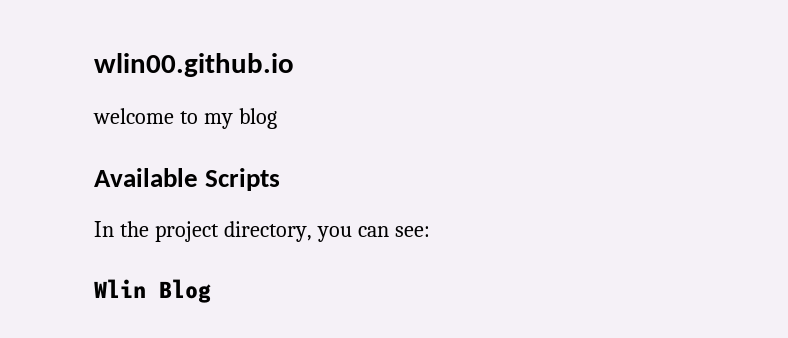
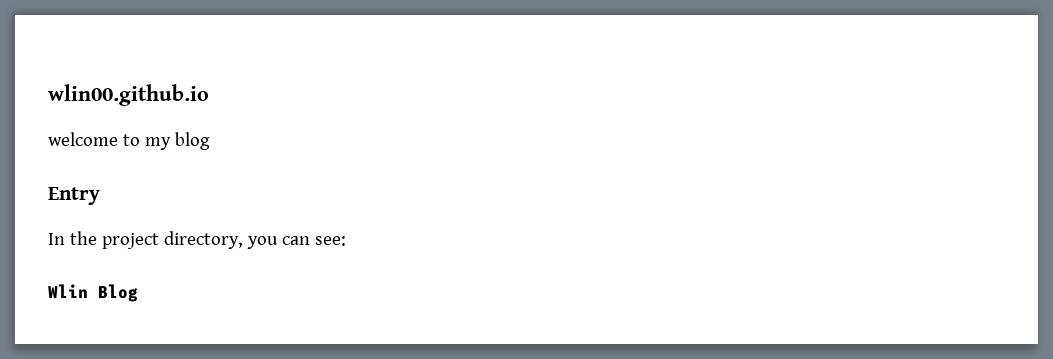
[94,168,281,191] Available Scripts -> [48,187,100,205] Entry

